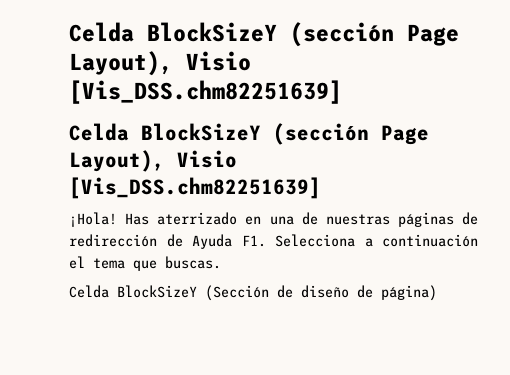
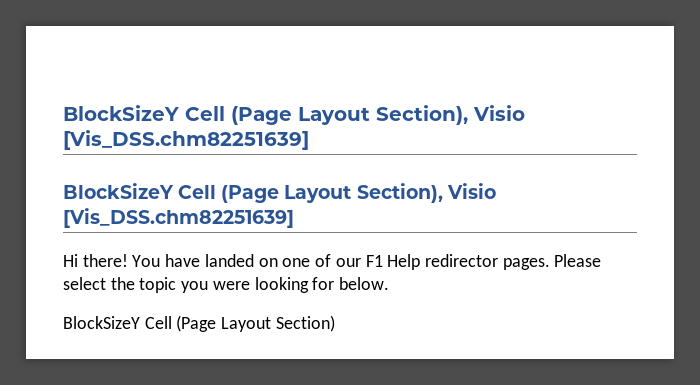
[69,22,459,47] [69,51,251,76] [69,80,342,104] [69,123,429,145] [69,150,237,172] [69,177,321,199] [69,212,478,227] [69,234,478,249] [69,256,221,271] [69,285,437,301] Celda BlockSizeY (sección Page Layout), Visio [Vis_DSS.chm82251639] // Celda BlockSizeY (sección Page Layout), Visio [Vis_DSS.chm82251639] // ¡Hola! Has aterrizado en una de nuestras páginas de redirección de Ayuda F1. Selecciona a continuación el tema que buscas. // Celda BlockSizeY (Sección de diseño de página) -> [63,105,525,125] [63,130,309,150] [63,183,496,203] [63,208,294,228] [63,254,602,270] [63,277,390,293] [63,315,335,332] BlockSizeY Cell (Page Layout Section), Visio [Vis_DSS.chm82251639] // BlockSizeY Cell (Page Layout Section), Visio [Vis_DSS.chm82251639] // Hi there! You have landed on one of our F1 Help redirector pages. Please select the topic you were looking for below. // BlockSizeY Cell (Page Layout Section)

